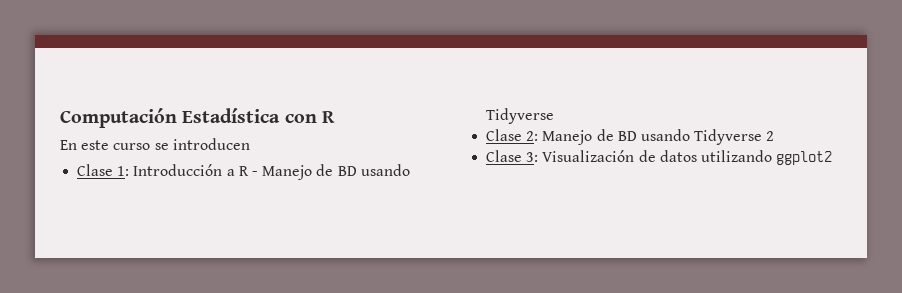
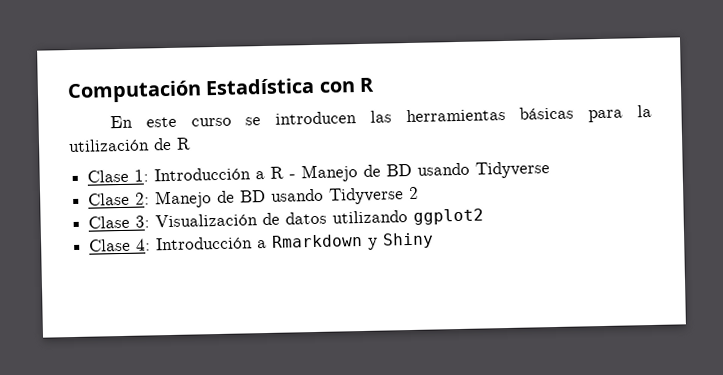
(250, 144) none -> [369,104,652,123] [68,137,191,153] las herramientas básicas para la utilización de R
(833, 158) none -> [89,232,435,252] // Clase 4: Introducción a Rmarkdown y Shiny

